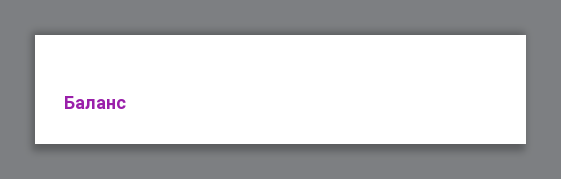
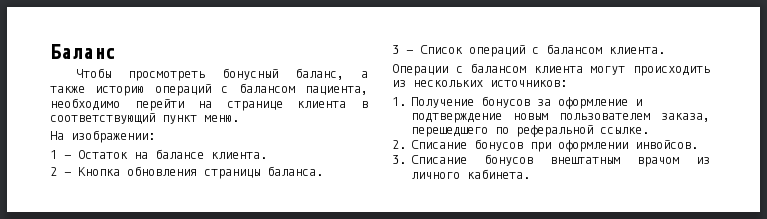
(126, 102) none -> [75,68,368,81] [50,83,368,96] [50,98,368,111] [50,113,239,124] [50,130,155,143] [50,149,267,159] [50,166,323,179] [392,44,665,57] [392,63,710,76] [392,80,567,87] [392,96,643,109] [411,113,710,123] [411,125,650,137] [392,139,699,152] [392,154,710,167] [411,169,531,179] // Чтобы просмотреть бонусный баланс, а также историю операций с балансом пациента, необходимо перейти на странице клиента в соответствующий пункт меню. // На изображении: // 1 — Остаток на балансе клиента. // 2 — Кнопка обновления страницы баланса. // 3 — Список операций с балансом клиента. // Операции с балансом клиента могут происходить из нескольких источников: // 1. Получение бонусов за оформление и подтверждение новым пользователем заказа, перешедшего по реферальной ссылке. // 2. Списание бонусов при оформлении инвойсов. // 3. Списание бонусов внештатным врачом из личного кабинета.

